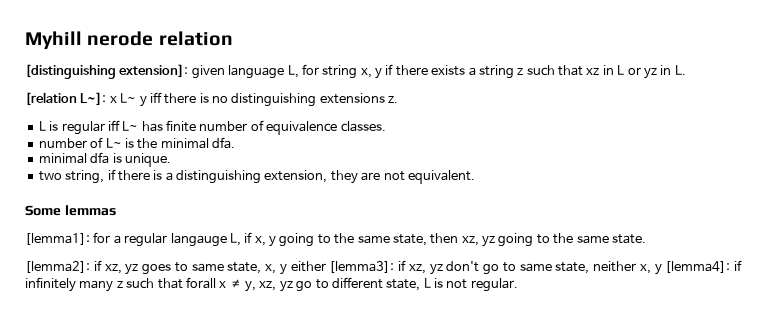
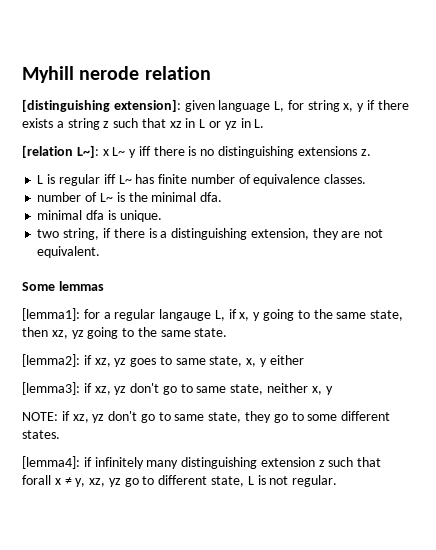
(326, 266) none -> (304, 360) //
(662, 269) none -> [22,411,391,423] [22,430,60,439] // NOTE: if xz, yz don't go to same state, they go to some different states. //
(114, 286) none -> [181,457,315,469] distinguishing extension

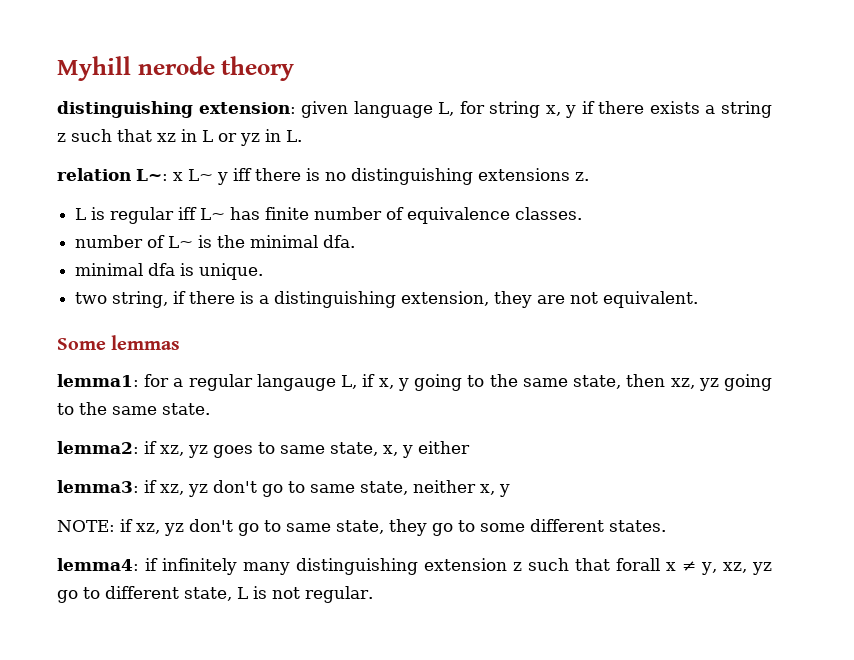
[144,66,211,80] [22,99,181,112] relation // [distinguishing extension]: -> [221,56,295,81] [57,101,296,118] theory // distinguishing extension:
[22,145,99,158] [relation L~]: -> [57,168,168,181] relation L~:
[22,308,80,321] [lemma1]: -> [57,374,139,387] lemma1:
[22,354,80,367] [lemma2]: -> [57,441,139,454] lemma2:
[22,382,80,395] [lemma3]: -> [57,480,139,493] lemma3:
[22,456,80,469] [lemma4]: -> [57,558,139,571] lemma4:

